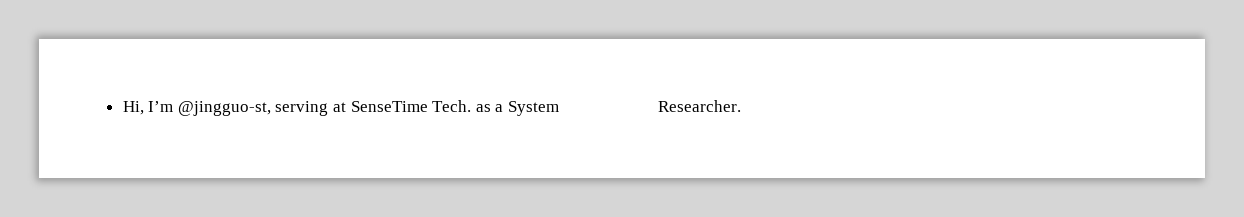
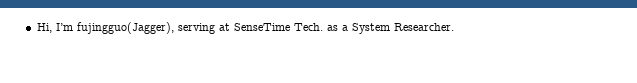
[177,101,271,116] @jingguo-st, -> [76,22,174,34] fujingguo(Jagger),

